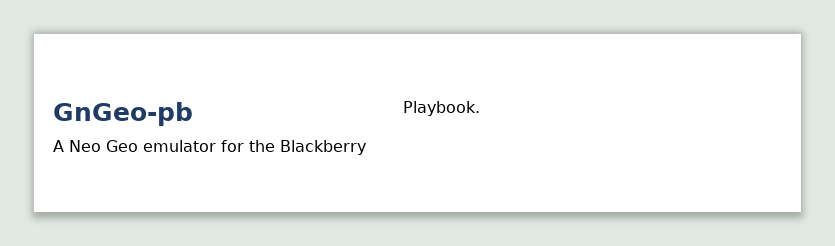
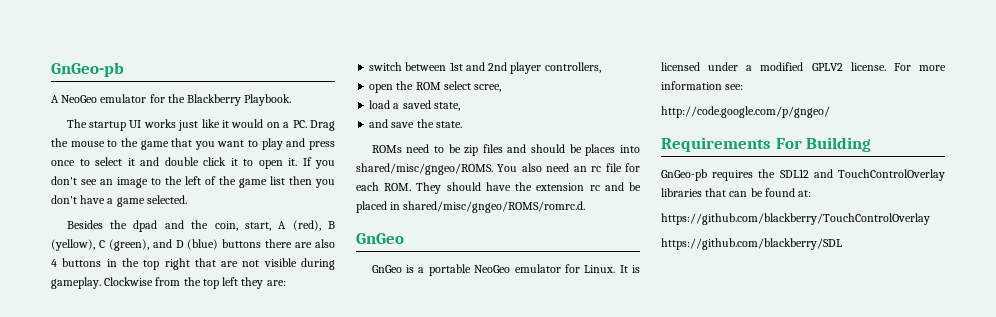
[69,140,138,152] Neo Geo -> [61,95,98,103] NeoGeo
(480, 108) none -> [66,119,335,131] [51,138,335,150] [51,157,335,169] [51,176,335,188] [51,195,187,207] [66,220,335,232] [51,239,335,251] [51,258,336,270] [51,277,286,289] [369,62,601,74] [369,81,502,93] [369,100,460,111] [369,119,462,128] [371,144,640,156] [356,163,640,175] [356,182,641,194] [356,201,586,213] [356,233,404,244] [371,264,640,276] [661,62,946,71] [661,81,744,90] [661,106,830,118] [661,137,872,152] [661,169,945,181] [661,188,812,197] [661,213,930,225] [661,238,842,250] // The startup UI works just like it would on a PC. Drag the mouse to the game that you want to play and press once to select it and double click it to open it. If you don't see an image to the left of the game list then you don't have a game selected. // Besides the dpad and the coin, start, A (red), B (yellow), C (green), and D (blue) buttons there are also 4 buttons in the top right that are not visible during gameplay. Clockwise from the top left they are: // switch between 1st and 2nd player controllers, // open the ROM select scree, // load a saved state, // and save the state. // ROMs need to be zip files and should be places into shared/misc/gngeo/ROMS. You also need an rc file for each ROM. They should have the extension rc and be placed in shared/misc/gngeo/ROMS/romrc.d. // GnGeo // GnGeo is a portable NeoGeo emulator for Linux. It is licensed under a modified GPLV2 license. For more information see: // http://code.google.com/p/gngeo/ // Requirements For Building // GnGeo-pb requires the SDL12 and TouchControlOverlay libraries that can be found at: // https://github.com/blackberry/TouchControlOverlay // https://github.com/blackberry/SDL

